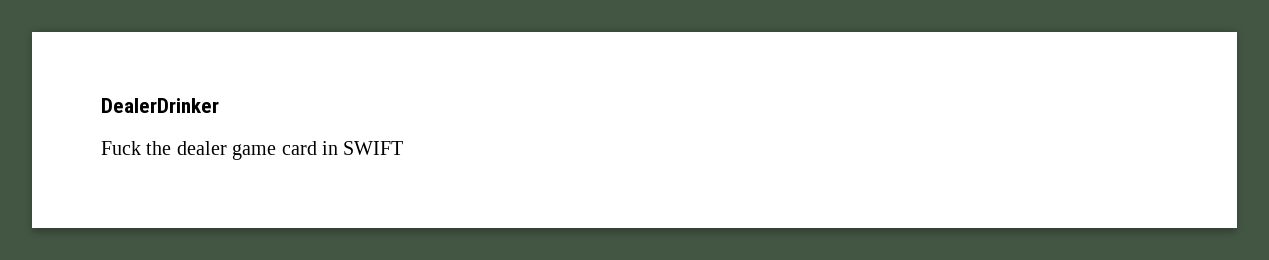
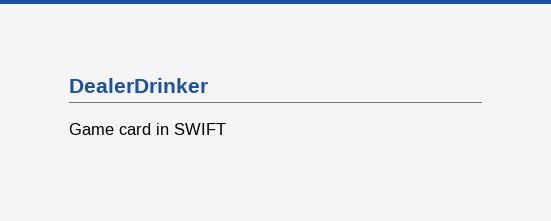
[101,141,277,160] Fuck the dealer game -> [69,123,114,135] Game

